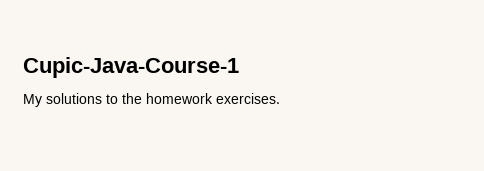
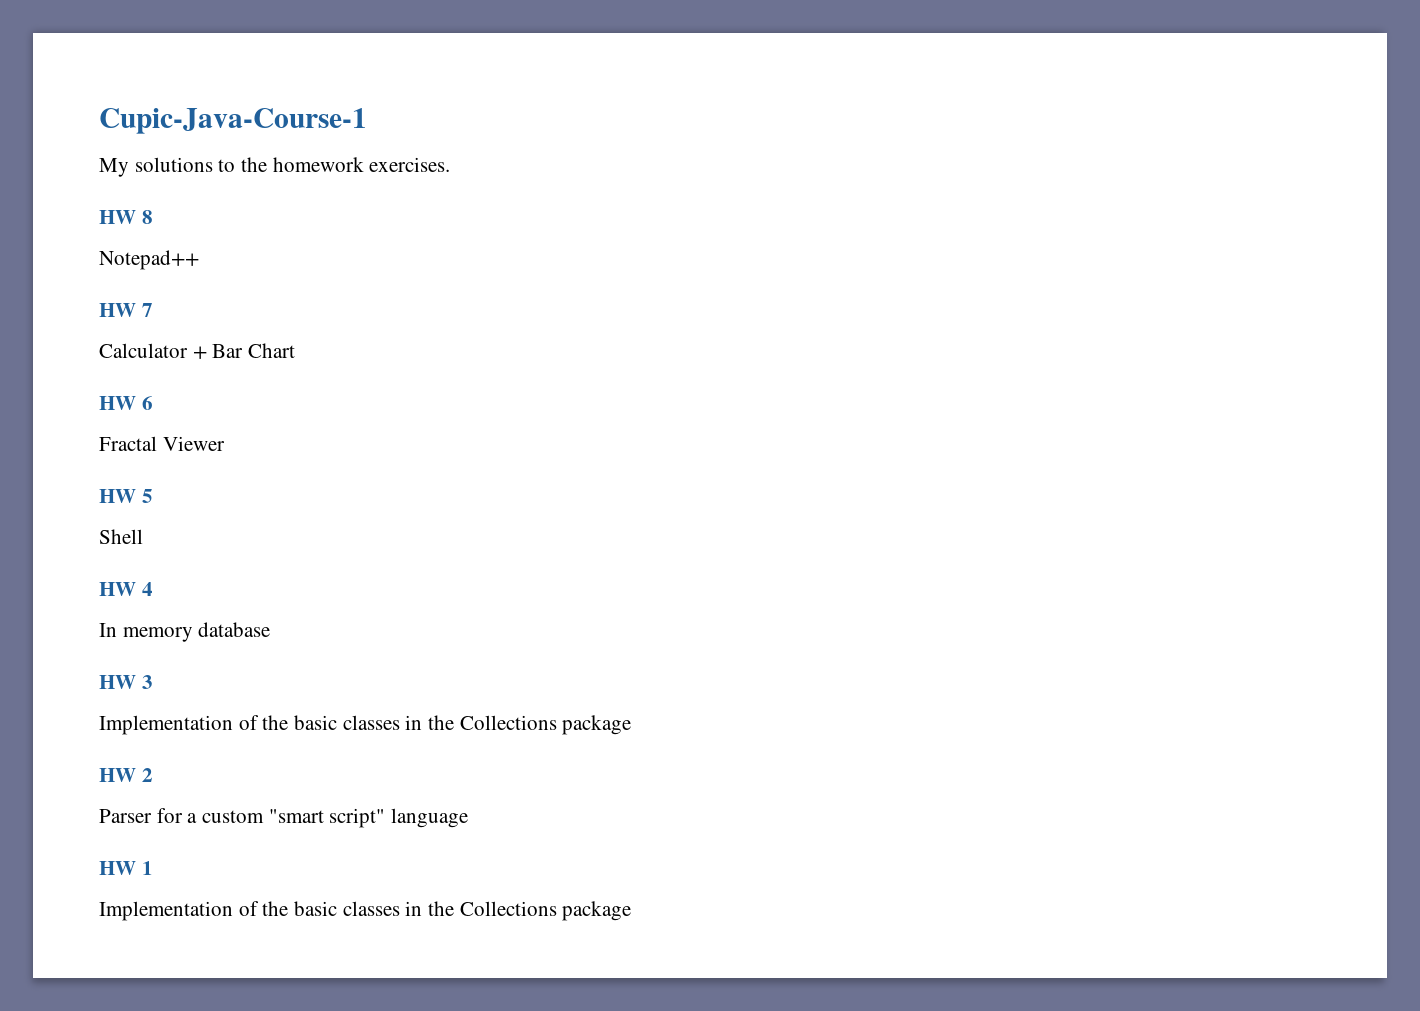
(280, 98) none -> [99,210,153,224] [99,250,199,270] [99,303,153,317] [99,343,296,359] [99,396,153,410] [99,436,225,451] [99,489,153,503] [99,529,143,544] [99,582,153,596] [99,622,271,642] [99,675,153,689] [99,715,632,735] [99,768,153,782] [99,808,469,828] [99,861,153,875] [99,901,632,921] // HW 8 // Notepad++ // HW 7 // Calculator + Bar Chart // HW 6 // Fractal Viewer // HW 5 // Shell // HW 4 // In memory database // HW 3 // Implementation of the basic classes in the Collections package // HW 2 // Parser for a custom "smart script" language // HW 1 // Implementation of the basic classes in the Collections package

